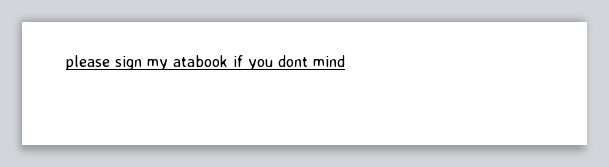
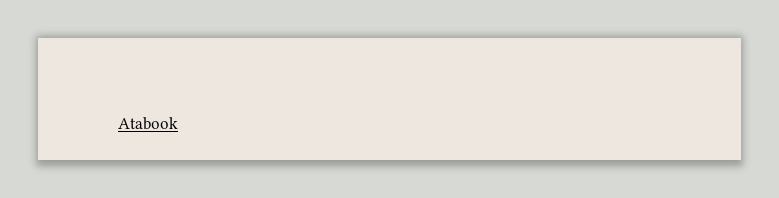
[66,55,345,70] please sign my atabook if you dont mind -> [118,117,178,130] Atabook

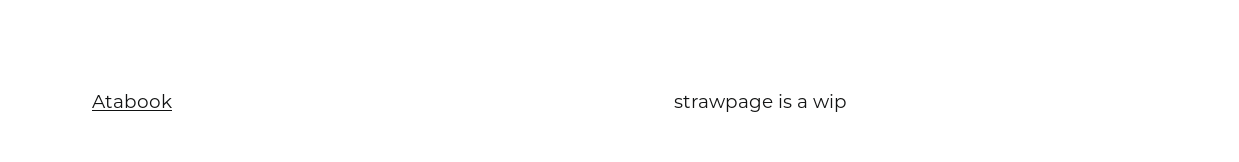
(178, 123) none -> [674,94,847,112] // strawpage is a wip

